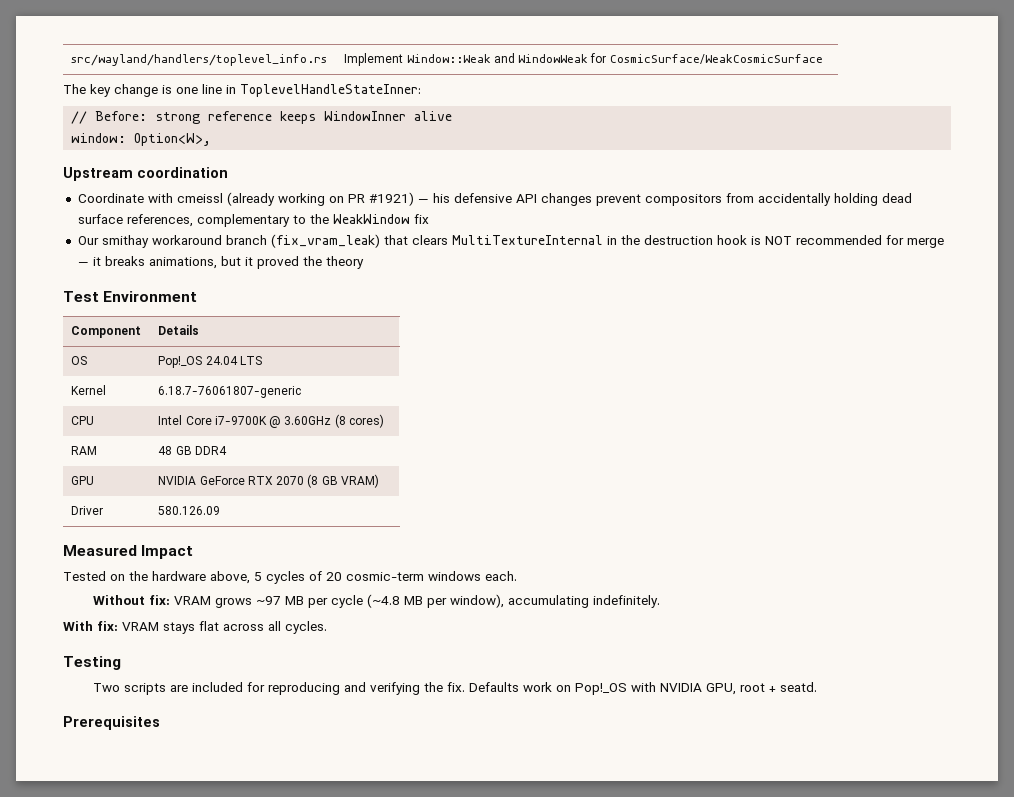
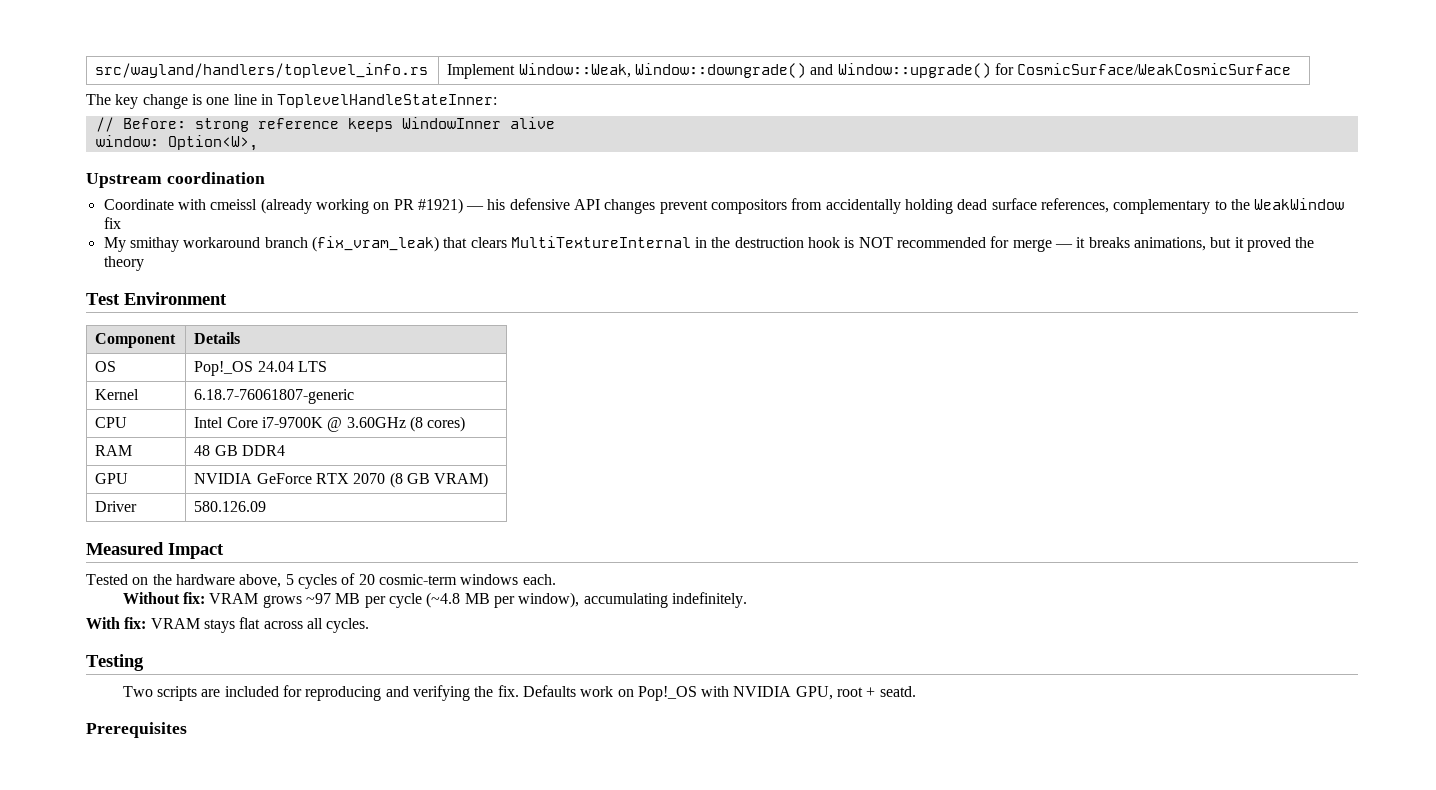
[406,53,589,63] Window::Weak and WindowWeak -> [518,63,991,78] Window::Weak, Window::downgrade() and Window::upgrade()
[77,236,99,245] Our -> [103,237,126,252] My

